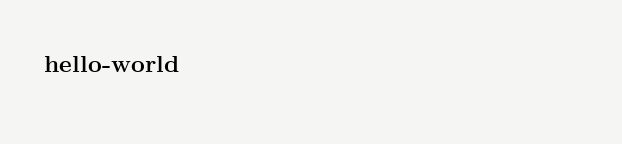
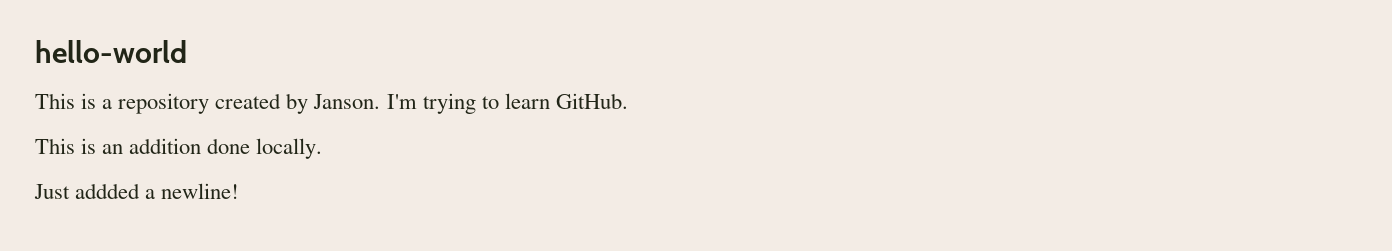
(179, 64) none -> [35,93,628,114] [35,138,323,159] [34,183,240,199] // This is a repository created by Janson. I'm trying to learn GitHub. // This is an addition done locally. // Just addded a newline!

